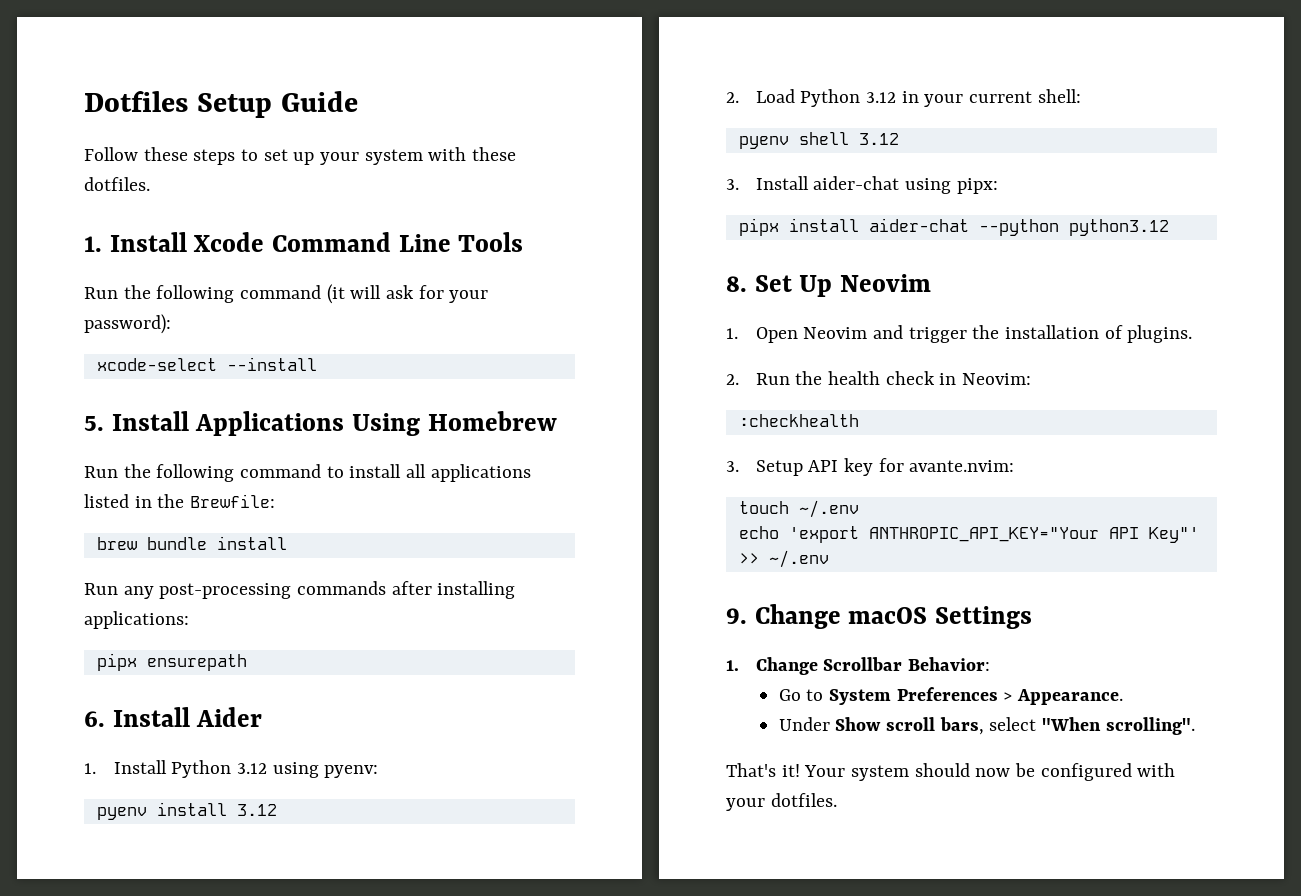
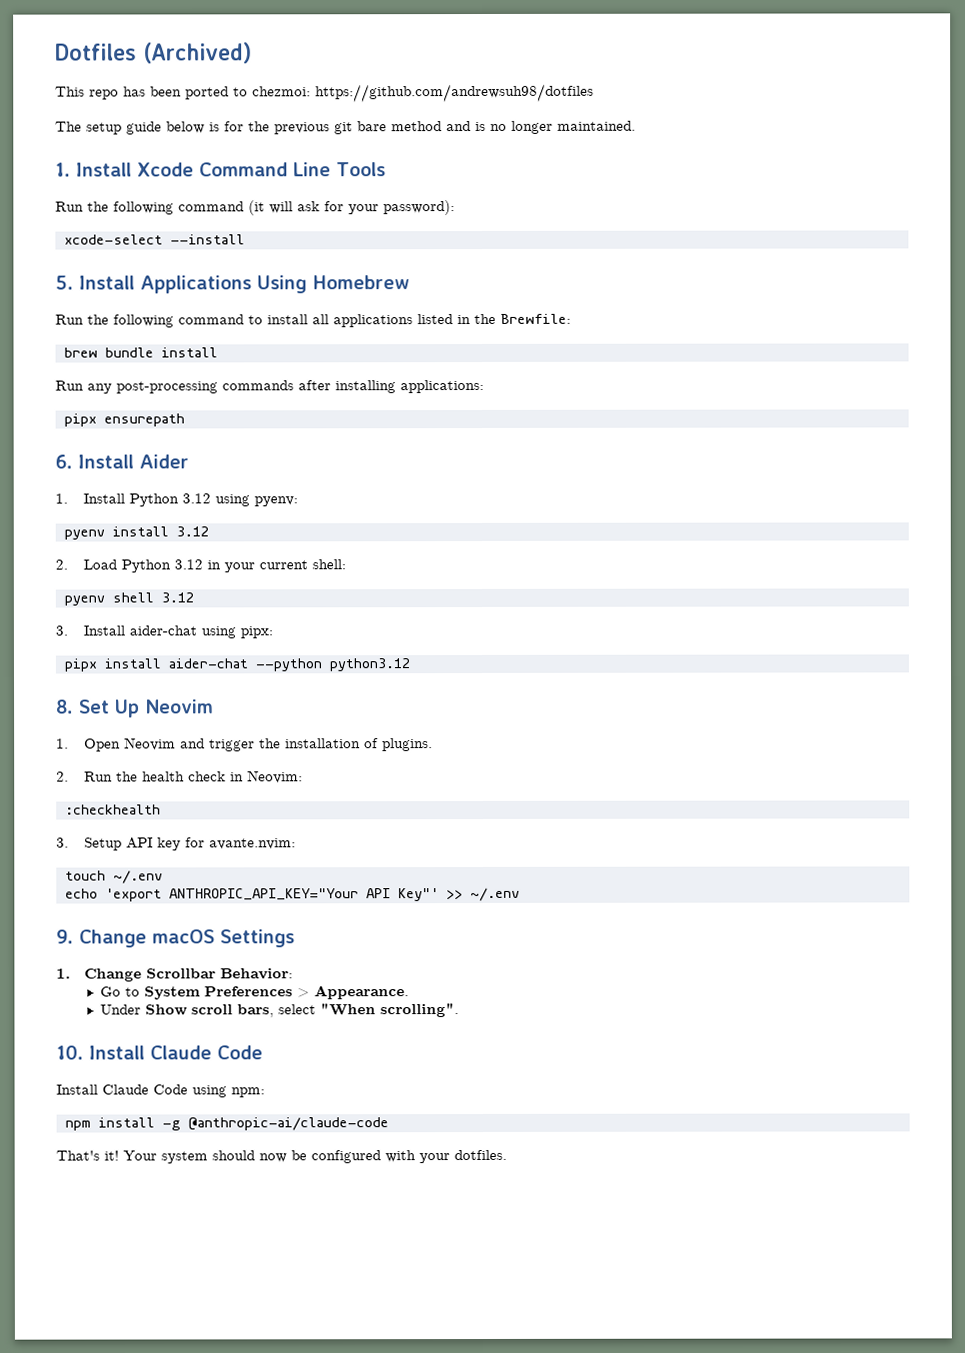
[196,91,358,118] [84,147,517,165] [84,177,150,191] Setup Guide // Follow these steps to set up your system with these dotfiles. -> [143,42,252,64] [55,83,594,103] [55,120,636,135] (Archived) // This repo has been ported to chezmoi: https://github.com/andrewsuh98/dotfiles // The setup guide below is for the previous git bare method and is no longer maintained.
(1195, 726) none -> [56,1045,263,1060] [56,1084,265,1098] [64,1117,389,1131] // 10. Install Claude Code // Install Claude Code using npm: // npm install -g @anthropic-ai/claude-code

